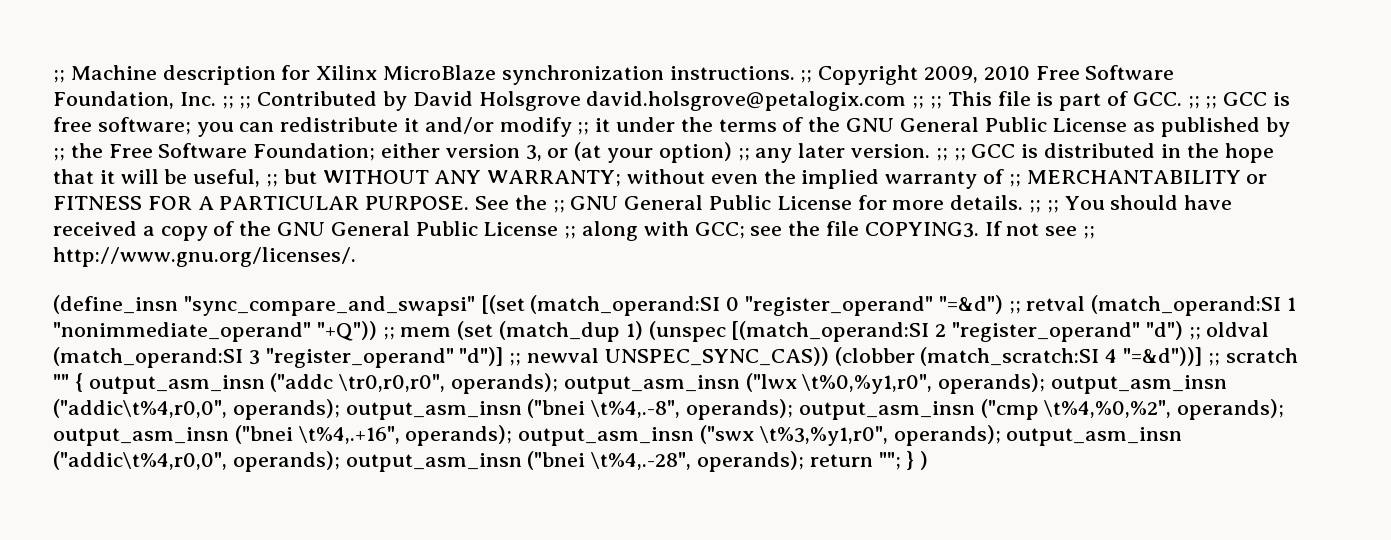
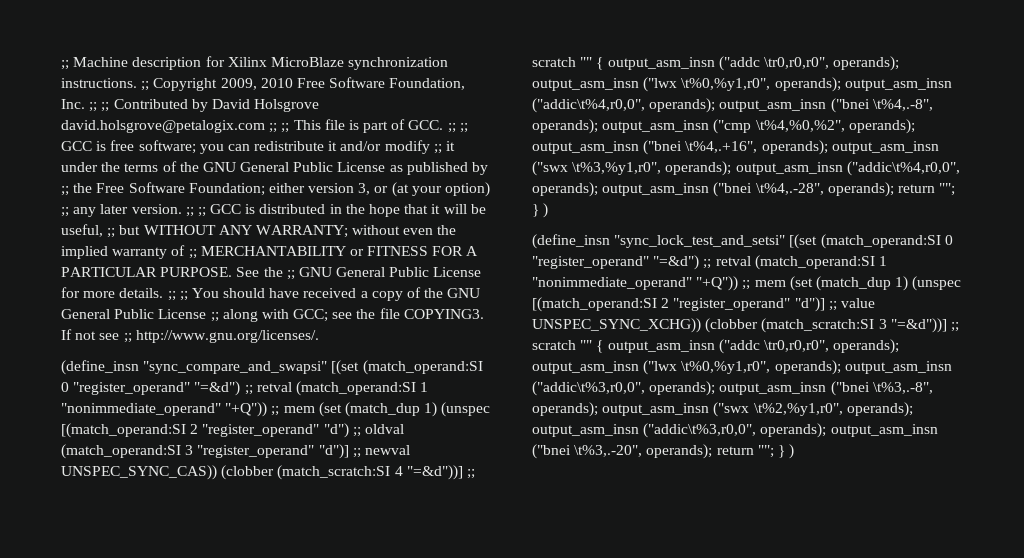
(929, 460) none -> [532,234,953,249] [532,255,887,270] [532,276,962,291] [532,297,875,312] [532,318,959,333] [532,339,900,354] [532,360,952,375] [532,381,933,396] [532,402,913,417] [532,423,938,438] [532,444,795,459] // (define_insn "sync_lock_test_and_setsi" [(set (match_operand:SI 0 "register_operand" "=&d") ;; retval (match_operand:SI 1 "nonimmediate_operand" "+Q")) ;; mem (set (match_dup 1) (unspec [(match_operand:SI 2 "register_operand" "d")] ;; value UNSPEC_SYNC_XCHG)) (clobber (match_scratch:SI 3 "=&d"))] ;; scratch "" { output_asm_insn ("addc \tr0,r0,r0", operands); output_asm_insn ("lwx \t%0,%y1,r0", operands); output_asm_insn ("addic\t%3,r0,0", operands); output_asm_insn ("bnei \t%3,.-8", operands); output_asm_insn ("swx \t%2,%y1,r0", operands); output_asm_insn ("addic\t%3,r0,0", operands); output_asm_insn ("bnei \t%3,.-20", operands); return ""; } )

